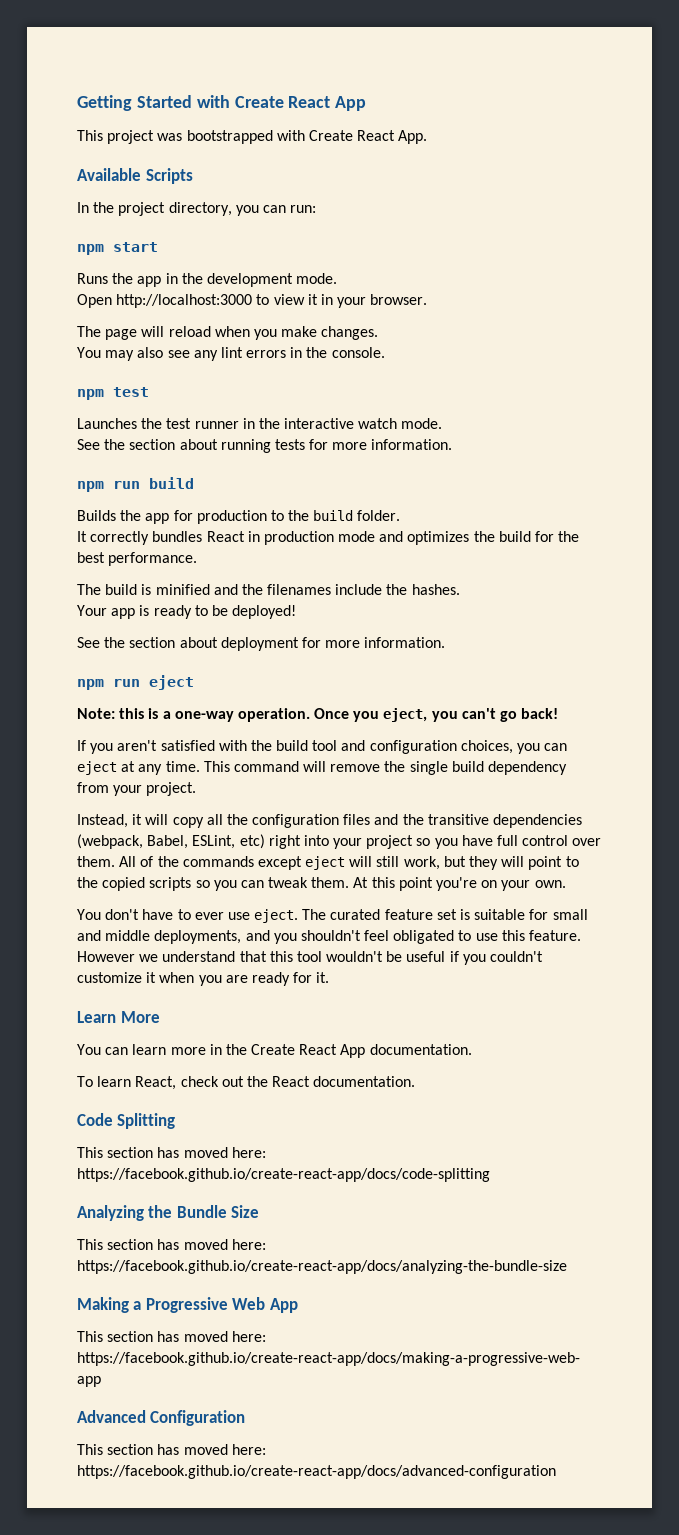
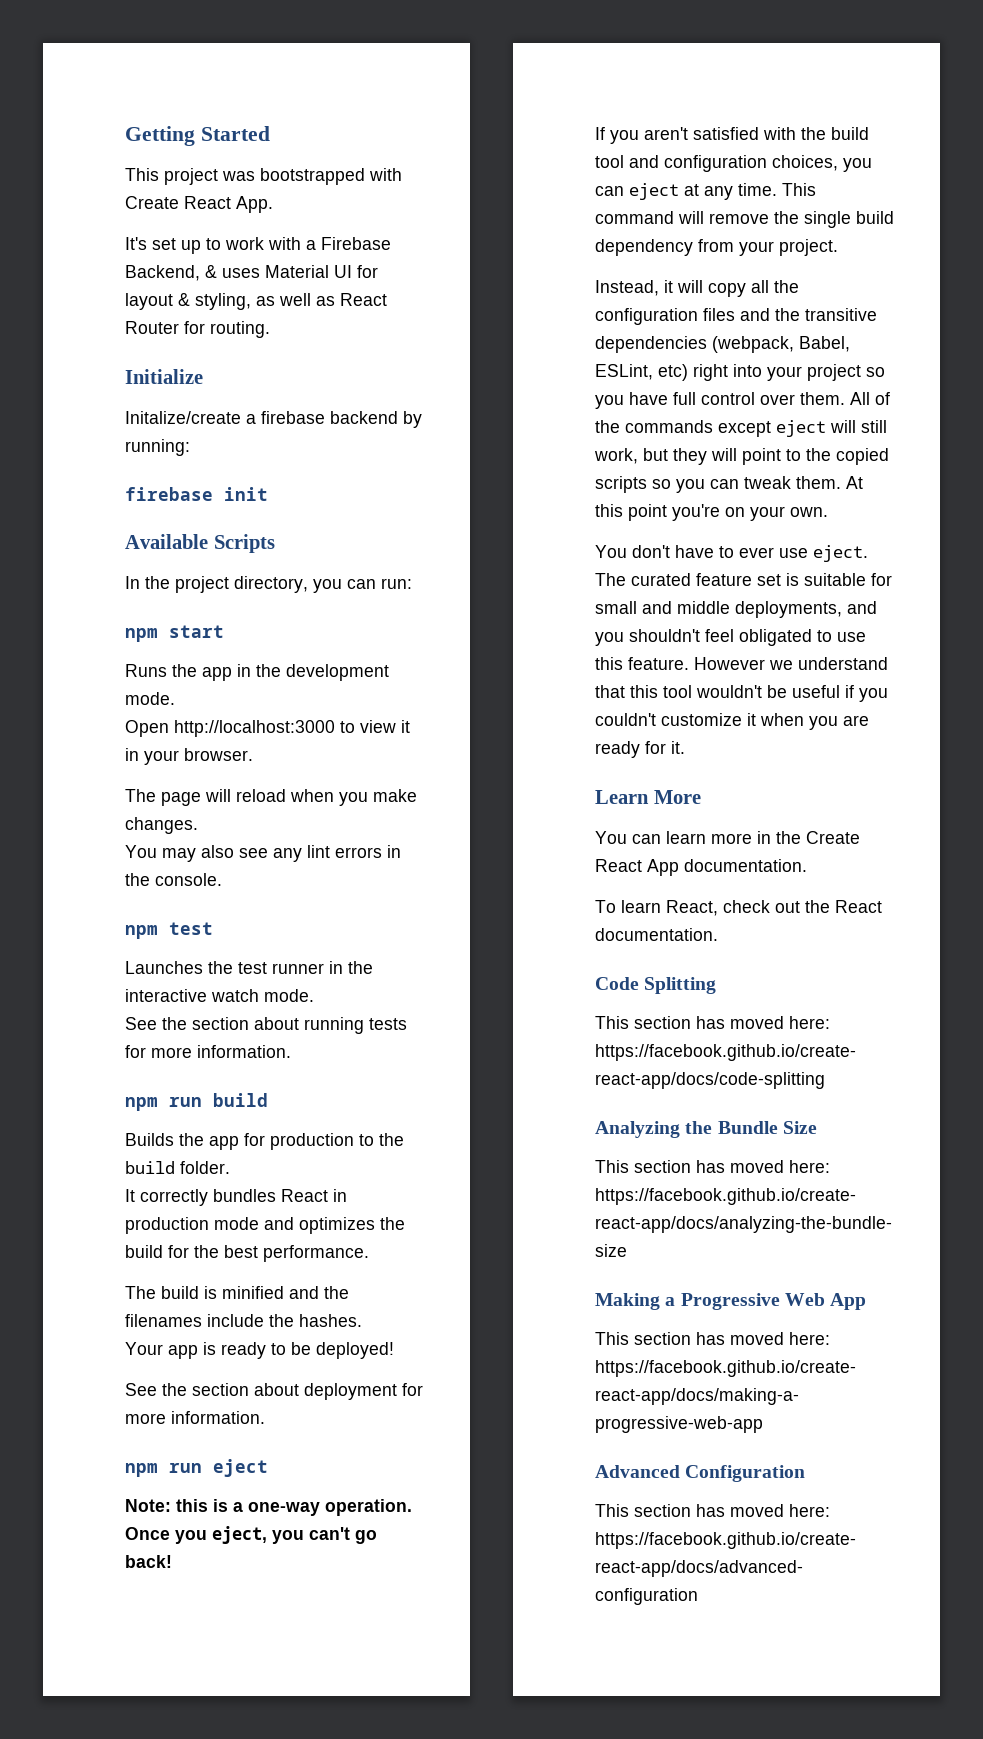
[196,95,367,111] with Create React App -> (270, 133) none
(428, 137) none -> [125,237,391,254] [125,265,378,281] [125,293,387,310] [125,321,270,338] [125,369,203,384] [125,411,422,428] [125,439,190,456] [125,487,268,501] // It's set up to work with a Firebase Backend, & uses Material UI for layout & styling, as well as React Router for routing. // Initialize // Initalize/create a firebase backend by running: // firebase init

